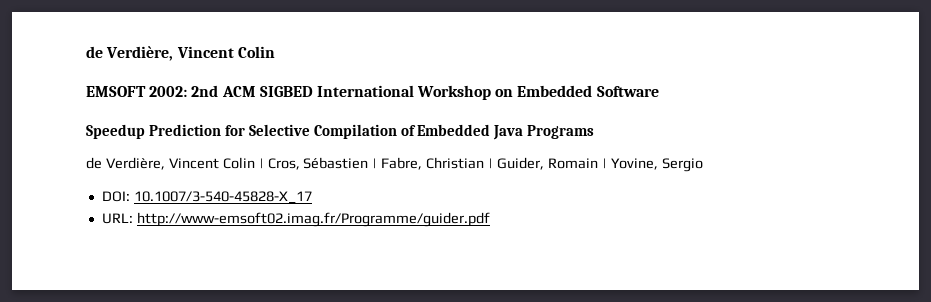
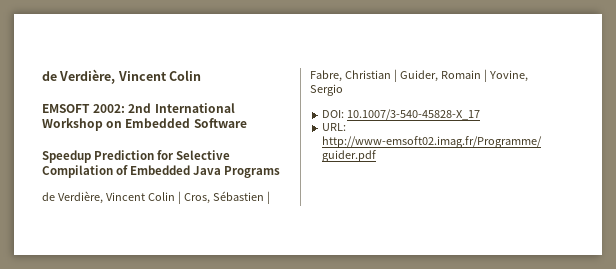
[221,86,313,97] ACM SIGBED -> (152, 108) none

